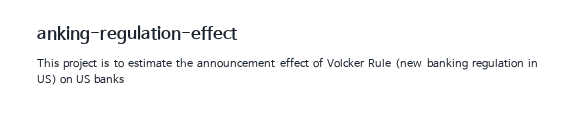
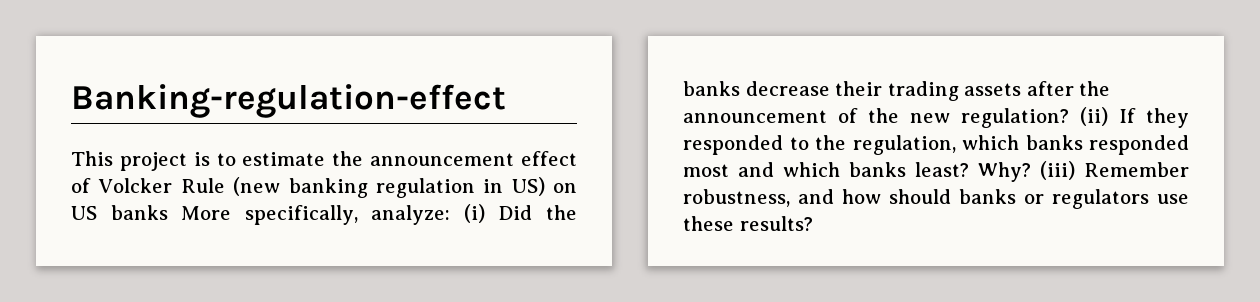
[37,25,238,44] anking-regulation-effect -> [71,84,506,118] Banking-regulation-effect
(124, 79) none -> [181,204,577,225] [683,81,1111,101] [683,107,1189,128] [683,135,1189,155] [683,161,1189,182] [683,189,1189,209] [683,216,813,231] More specifically, analyze: (i) Did the banks decrease their trading assets after the announcement of the new regulation? (ii) If they responded to the regulation, which banks responded most and which banks least? Why? (iii) Remember robustness, and how should banks or regulators use these results?

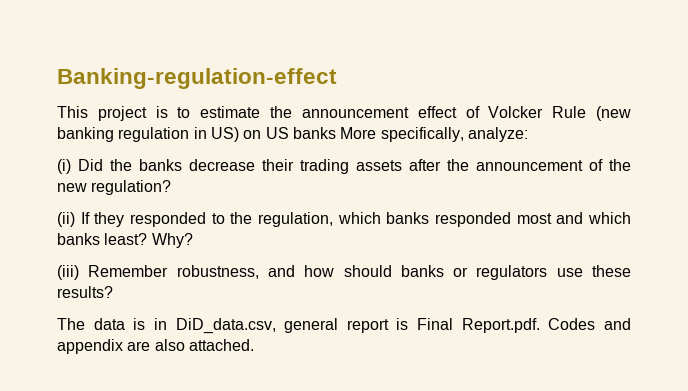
(451, 215) none -> (528, 134) //
(1069, 118) none -> (172, 187) //
(1031, 172) none -> (193, 240) //
(813, 223) none -> [57,318,631,334] [57,339,254,354] // The data is in DiD_data.csv, general report is Final Report.pdf. Codes and appendix are also attached.

